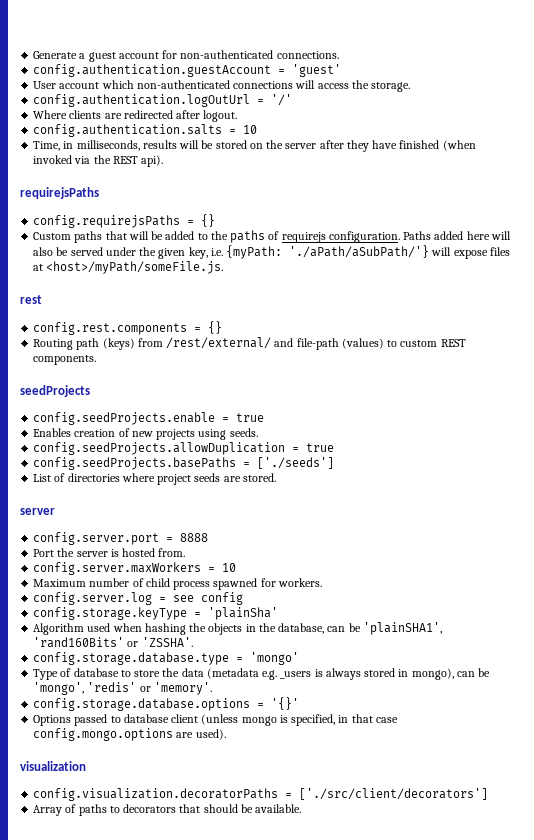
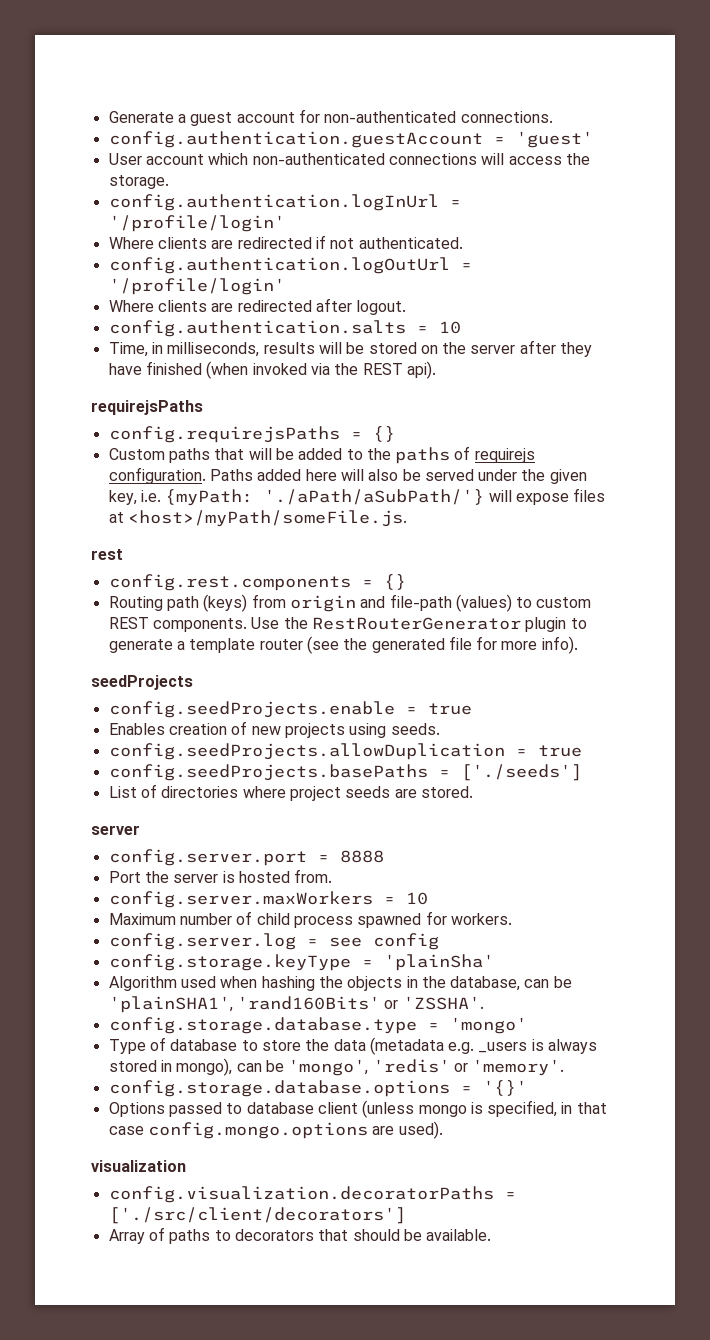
(411, 87) none -> [108,194,461,211] [108,215,285,232] [108,235,463,249] // config.authentication.logInUrl = '/profile/login' // Where clients are redirected if not authenticated.
[271,94,293,106] '/' -> [108,278,285,295] '/profile/login'
[166,337,272,349] /rest/external/ -> [289,595,356,612] origin
(97, 360) none -> [251,617,587,632] [108,636,578,654] Use the RestRouterGenerator plugin to generate a template router (see the generated file for more info).

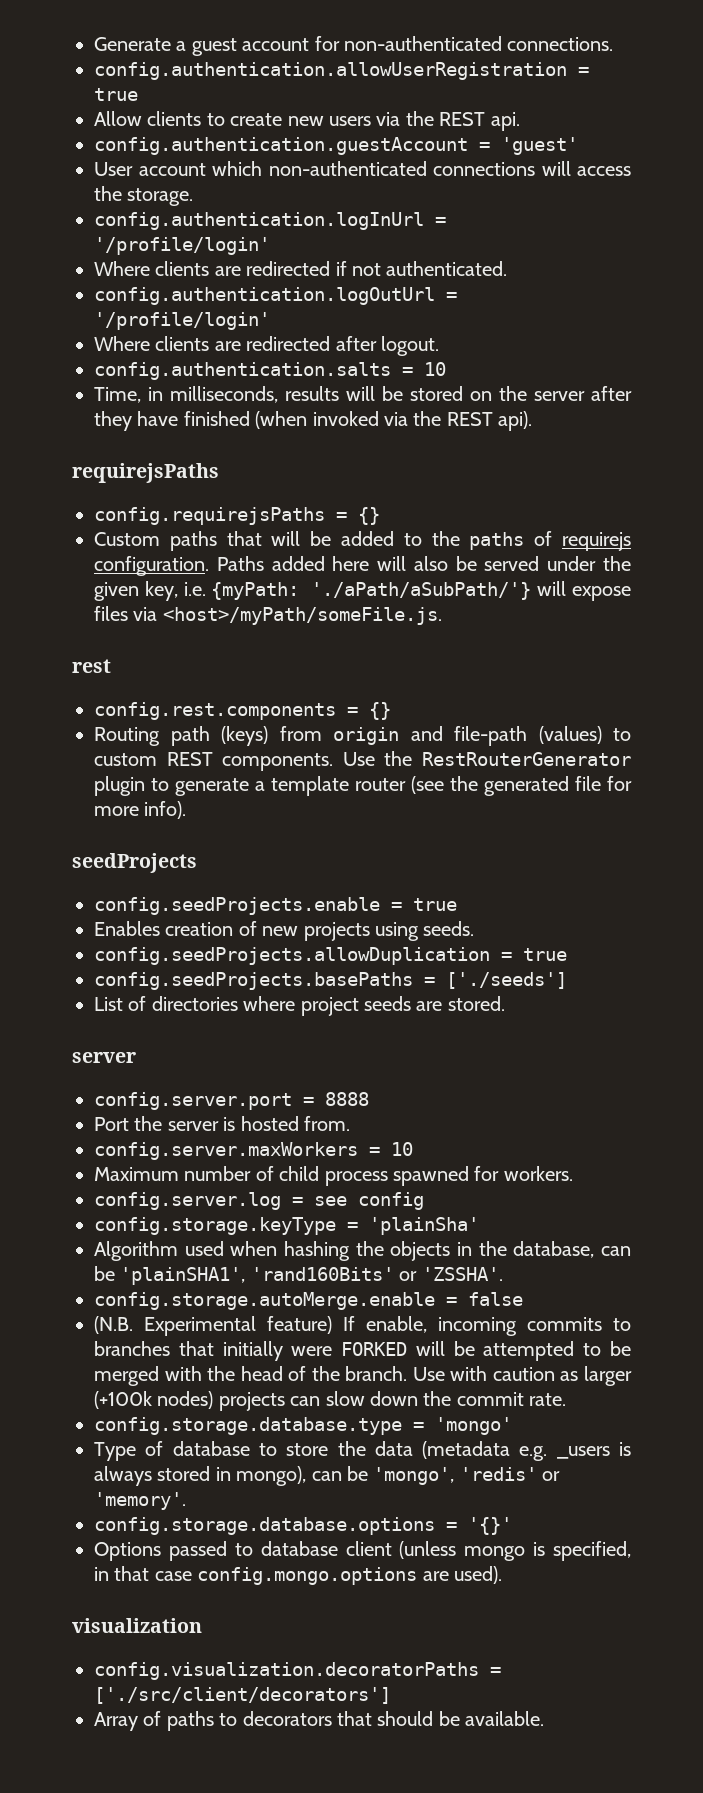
(553, 117) none -> [94,62,589,80] [94,88,138,101] [94,111,520,131] // config.authentication.allowUserRegistration = true // Allow clients to create new users via the REST api.
[108,512,124,523] at -> [133,607,158,621] via
(484, 1003) none -> [94,1292,523,1310] [94,1316,631,1336] [94,1341,631,1361] [94,1366,633,1386] [94,1391,567,1411] // config.storage.autoMerge.enable = false // (N.B. Experimental feature) If enable, incoming commits to branches that initially were FORKED will be attempted to be merged with the head of the branch. Use with caution as larger (+100k nodes) projects can slow down the commit rate.

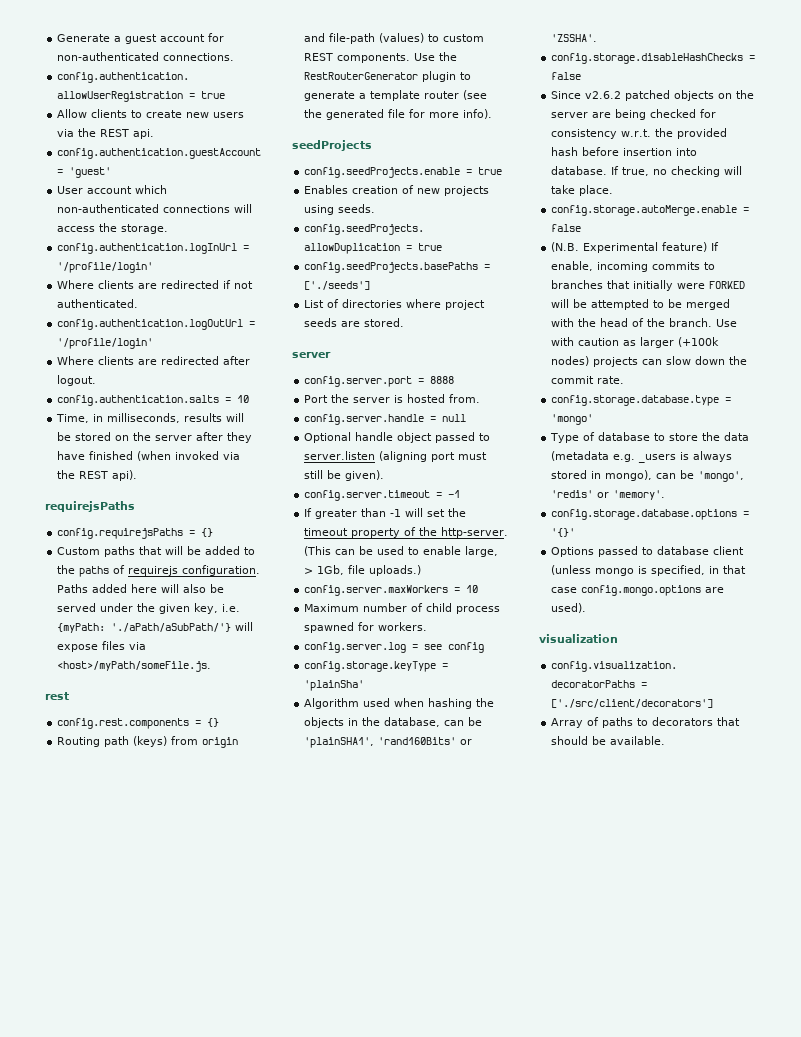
(350, 1123) none -> [304,414,467,425] [304,432,491,443] [304,451,488,462] [304,470,385,481] [304,490,461,501] [304,508,467,519] [304,527,509,538] [304,546,499,557] [304,565,422,576] // config.server.handle = null // Optional handle object passed to server.listen (aligning port must still be given). // config.server.timeout = -1 // If greater than -1 will set the timeout property of the http-server. (This can be used to enable large, > 1Gb, file uploads.)
(503, 1274) none -> [551,53,756,64] [551,72,582,80] [551,90,755,101] [551,109,717,120] [551,128,728,139] [551,147,698,156] [551,166,743,177] [551,185,614,196] // config.storage.disableHashChecks = false // Since v2.6.2 patched objects on the server are being checked for consistency w.r.t. the provided hash before insertion into database. If true, no checking will take place.

